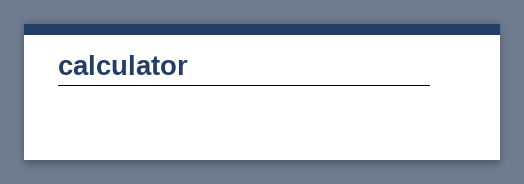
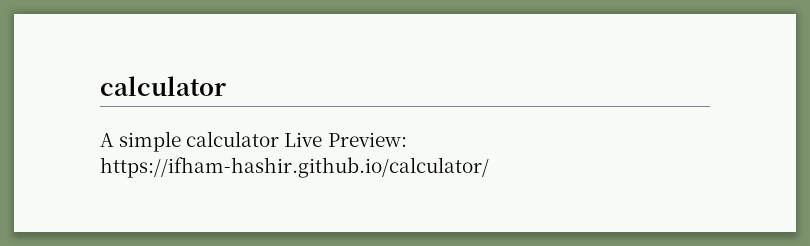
[58,55,188,75] calculator -> [100,76,226,96] [100,131,407,152] [100,157,489,178] calculator // A simple calculator Live Preview: https://ifham-hashir.github.io/calculator/

